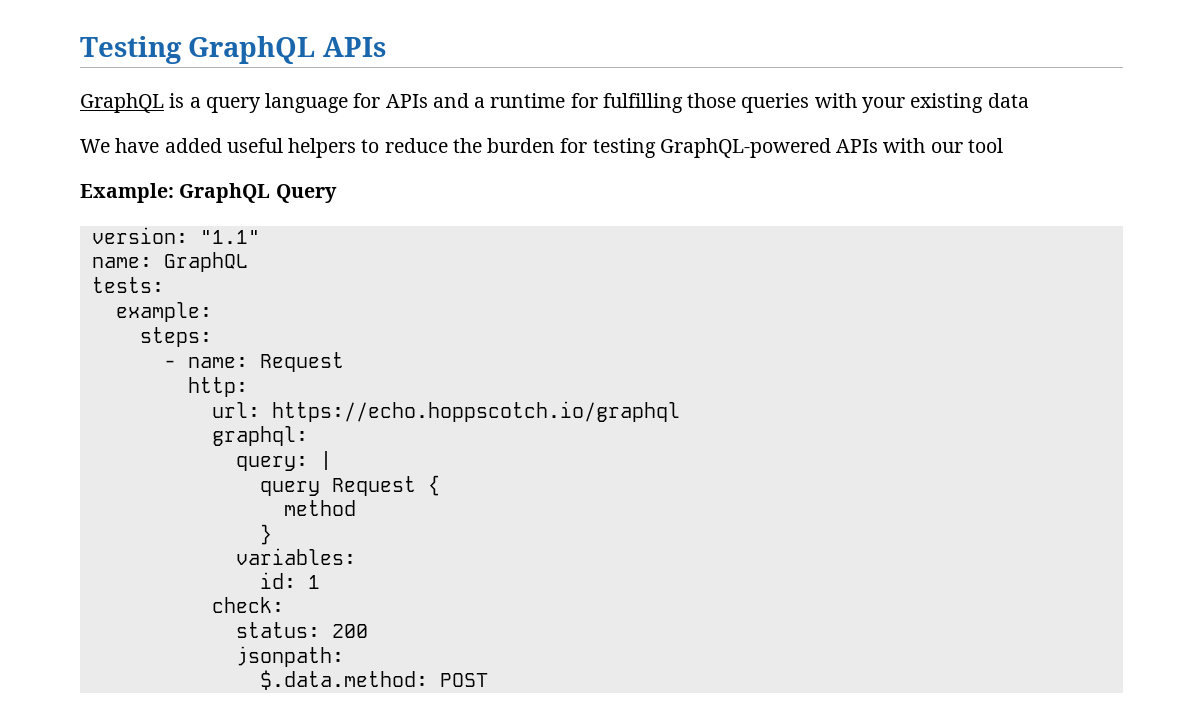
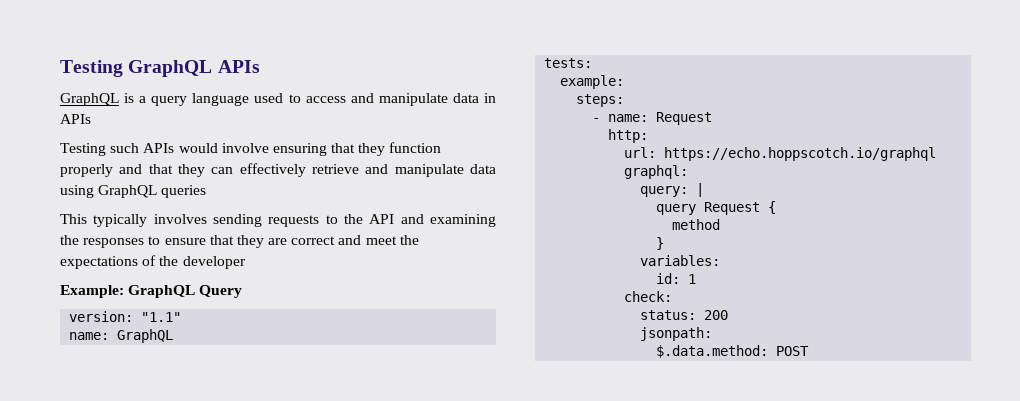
[353,93,1029,113] [80,138,1003,158] for APIs and a runtime for fulfilling those queries with your existing data // We have added useful helpers to reduce the burden for testing GraphQL-powered APIs with our tool -> [254,93,496,106] [60,114,91,124] [60,142,442,156] [60,163,496,177] [60,185,207,198] [60,214,496,227] [60,235,419,248] [60,255,246,269] used to access and manipulate data in APIs // Testing such APIs would involve ensuring that they function properly and that they can effectively retrieve and manipulate data using GraphQL queries // This typically involves sending requests to the API and examining the responses to ensure that they are correct and meet the expectations of the developer

